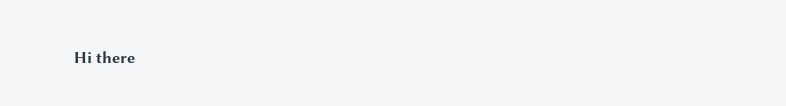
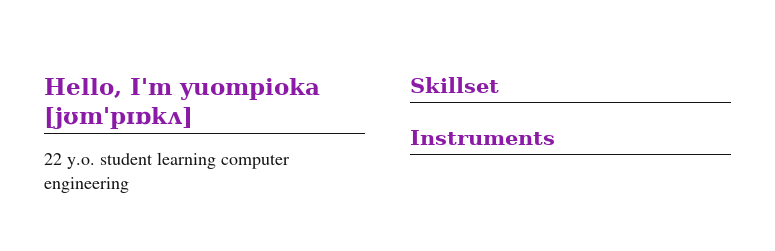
[74,51,136,63] Hi there -> [44,78,320,100] [44,107,193,129] [44,152,290,169] [44,177,129,193] [410,77,499,93] [410,130,555,145] Hello, I'm yuompioka [jʊm'pɪɒkʌ] // 22 y.o. student learning computer engineering // Skillset // Instruments

